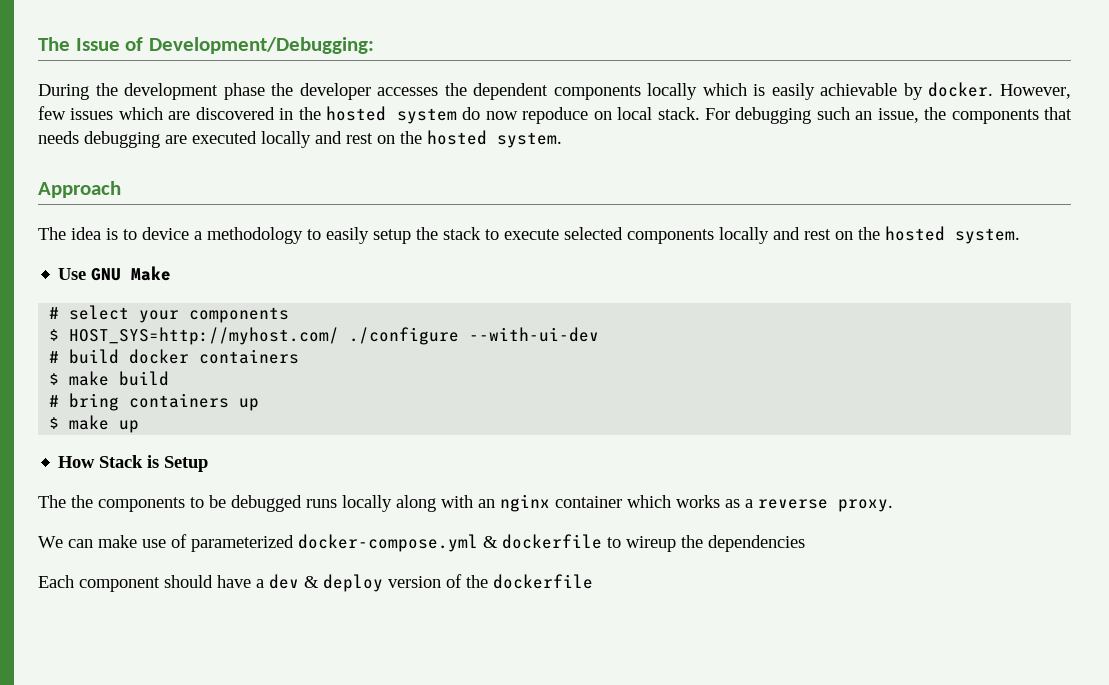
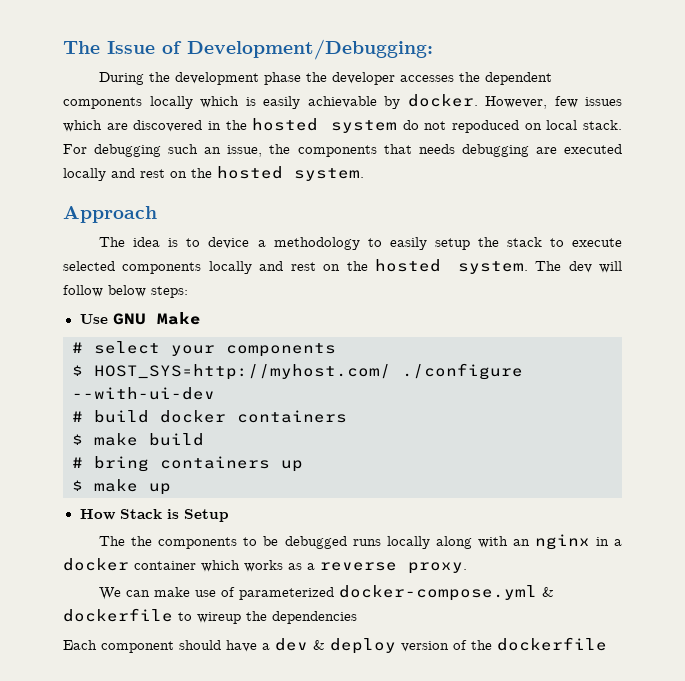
[485,107,589,124] now repoduce -> [424,120,519,133] not repoduced
(1020, 236) none -> [535,261,622,273] [63,285,188,298] The dev will follow below steps:
(550, 503) none -> [595,537,622,546] [63,558,129,571] in a docker

